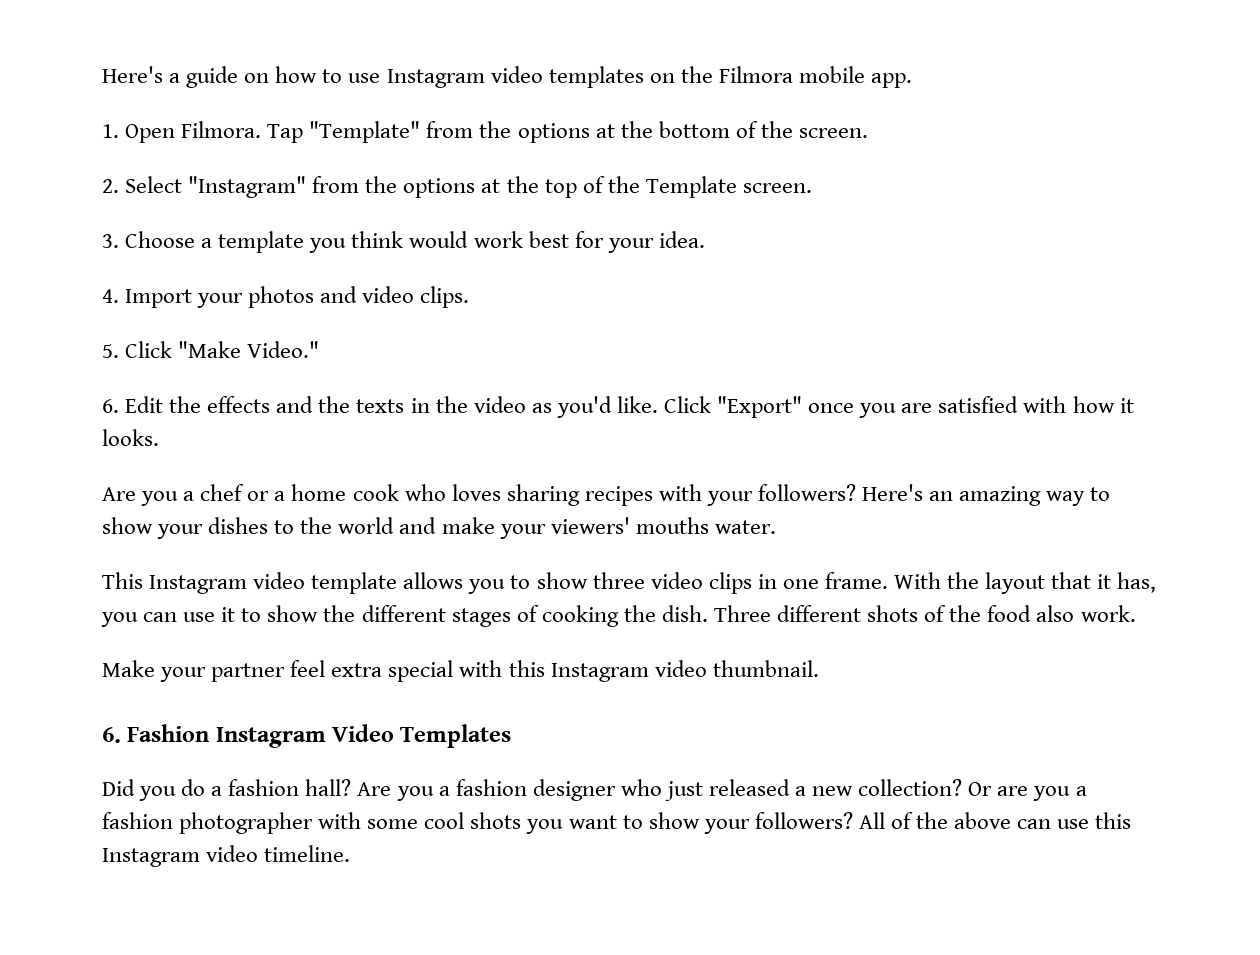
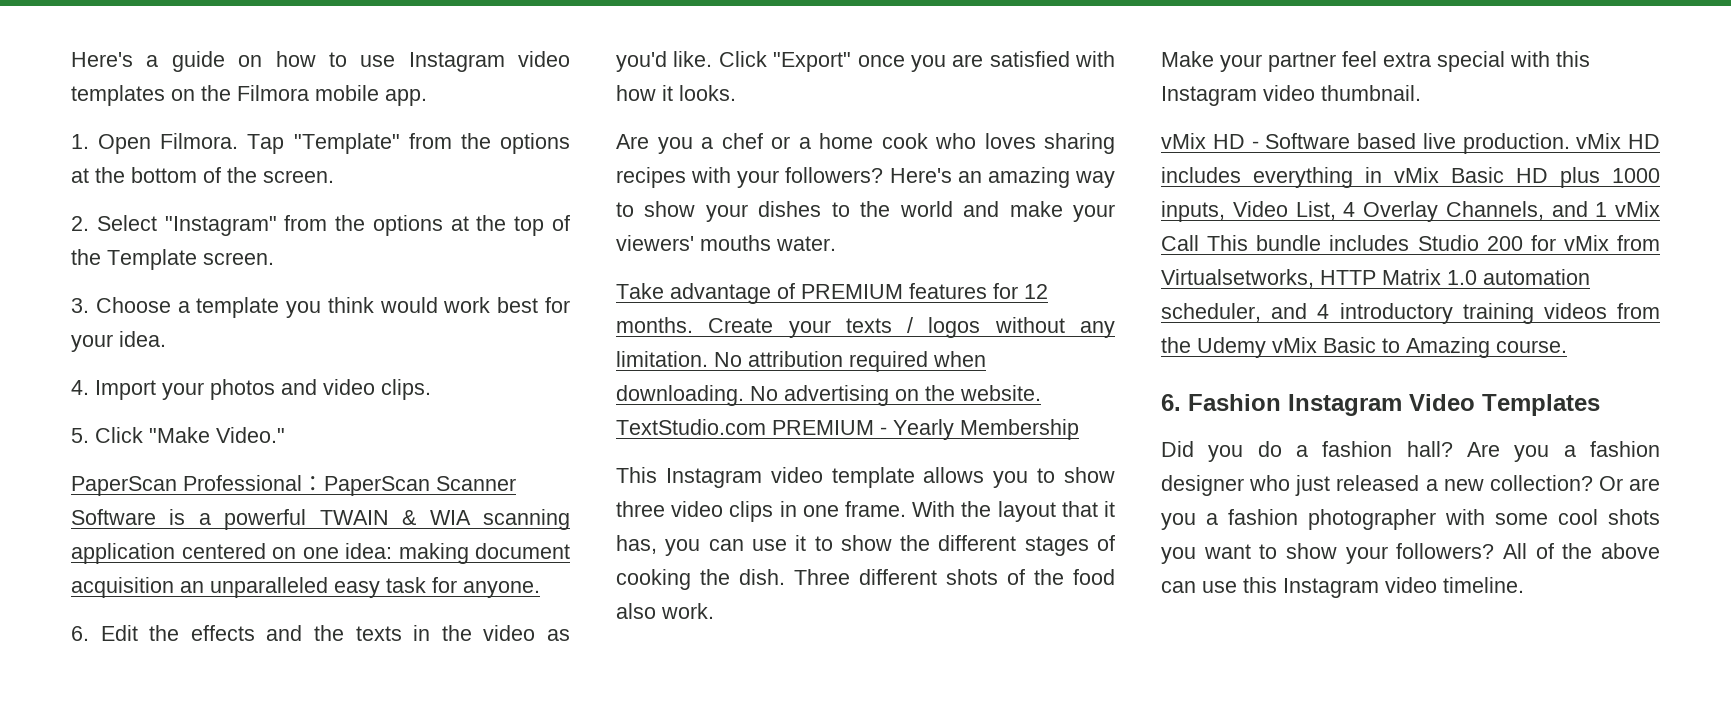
(320, 349) none -> [71,475,516,496] [71,509,570,530] [71,543,570,564] [71,577,540,598] // PaperScan Professional：PaperScan Scanner Software is a powerful TWAIN & WIA scanning application centered on one idea: making document acquisition an unparalleled easy task for anyone.
(776, 527) none -> [616,283,1048,304] [616,317,1115,338] [616,351,986,372] [616,385,1041,406] [616,419,1079,440] // Take advantage of PREMIUM features for 12 months. Create your texts / logos without any limitation. No attribution required when downloading. No advertising on the website. TextStudio.com PREMIUM - Yearly Membership
(819, 668) none -> [1161,133,1660,154] [1161,167,1660,188] [1161,201,1660,222] [1161,235,1660,251] [1161,269,1590,288] [1161,303,1660,324] [1161,337,1567,358] // vMix HD - Software based live production. vMix HD includes everything in vMix Basic HD plus 1000 inputs, Video List, 4 Overlay Channels, and 1 vMix Call This bundle includes Studio 200 for vMix from Virtualsetworks, HTTP Matrix 1.0 automation scheduler, and 4 introductory training videos from the Udemy vMix Basic to Amazing course.

